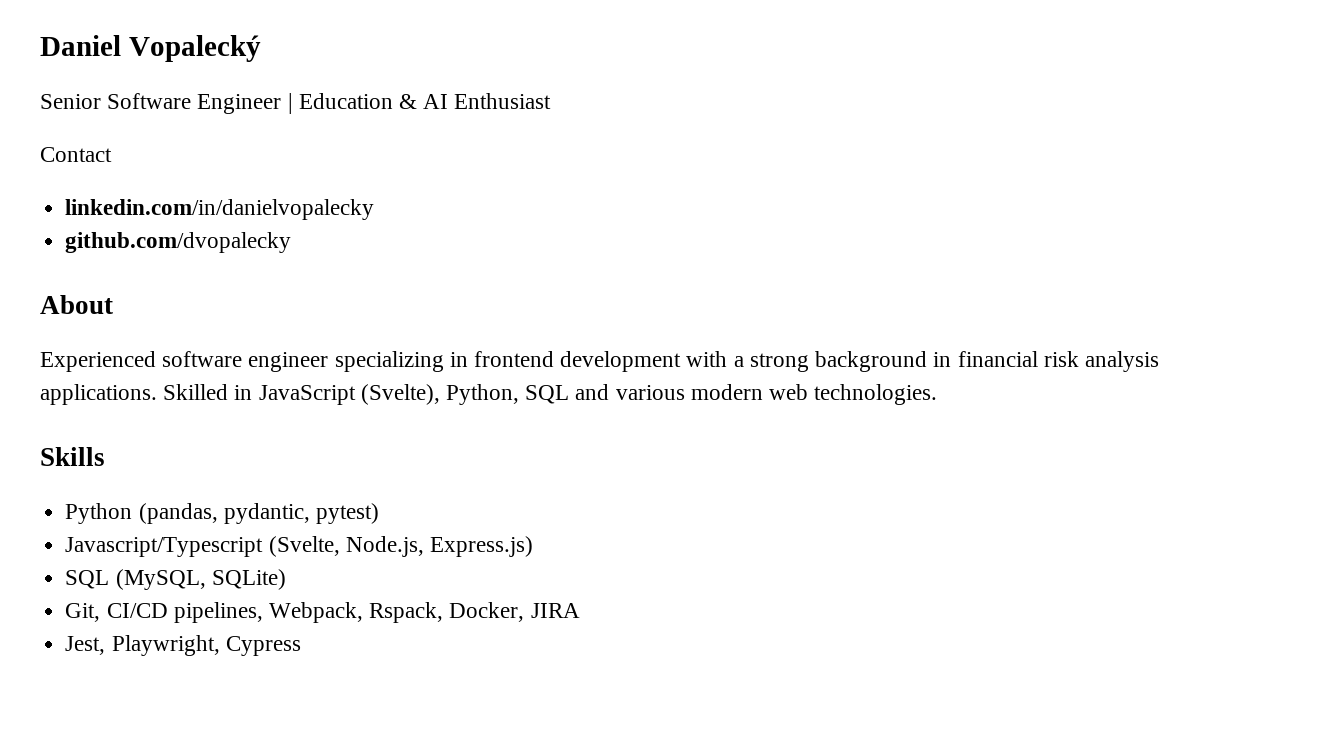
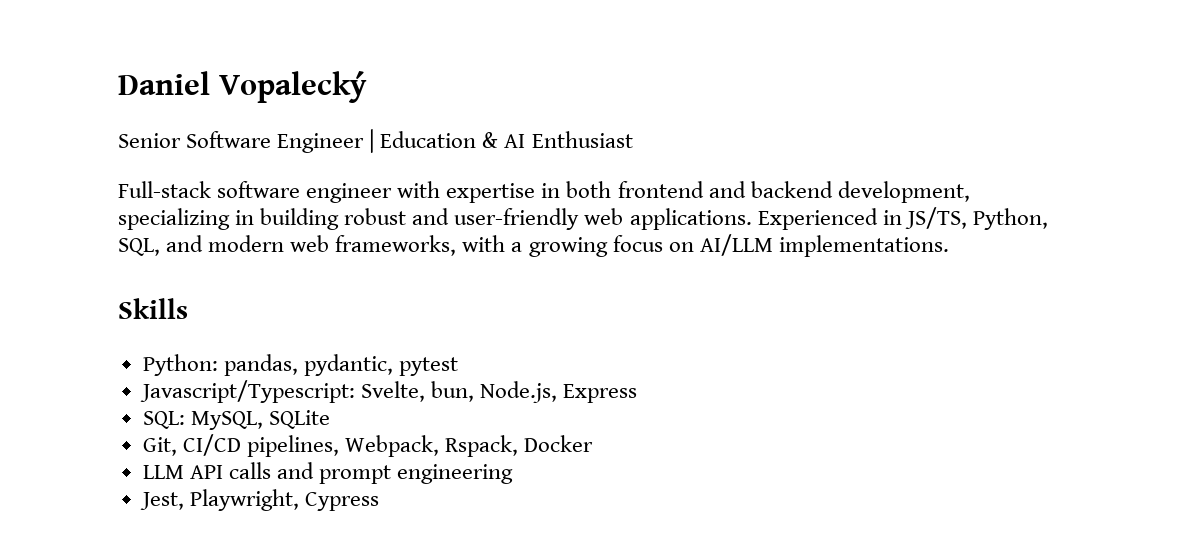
[40,147,112,162] [65,199,375,220] [65,232,292,253] [40,295,113,314] [40,351,1159,372] [40,384,938,405] [40,447,105,466] [65,503,379,524] [65,536,533,557] [65,569,286,590] Contact // linkedin.com/in/danielvopalecky // github.com/dvopalecky // About // Experienced software engineer specializing in frontend development with a strong background in financial risk analysis applications. Skilled in JavaScript (Svelte), Python, SQL and various modern web technologies. // Skills // Python (pandas, pydantic, pytest) // Javascript/Typescript (Svelte, Node.js, Express.js) // SQL (MySQL, SQLite) -> [118,181,970,203] [118,207,1048,230] [118,234,949,257] [118,298,188,319] [142,354,458,376] [139,380,638,403] [142,410,330,430] Full-stack software engineer with expertise in both frontend and backend development, specializing in building robust and user-friendly web applications. Experienced in JS/TS, Python, SQL, and modern web frameworks, with a growing focus on AI/LLM implementations. // Skills // Python: pandas, pydantic, pytest // Javascript/Typescript: Svelte, bun, Node.js, Express // SQL: MySQL, SQLite
[449,602,580,622] Docker, JIRA -> [524,435,594,452] [142,462,514,484] Docker // LLM API calls and prompt engineering

